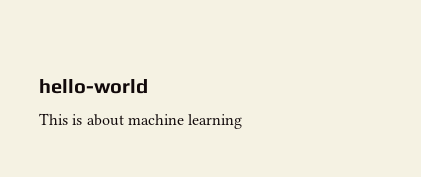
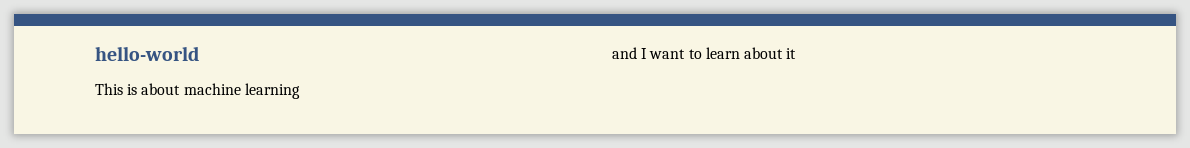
(243, 121) none -> [612,47,797,59] // and I want to learn about it

